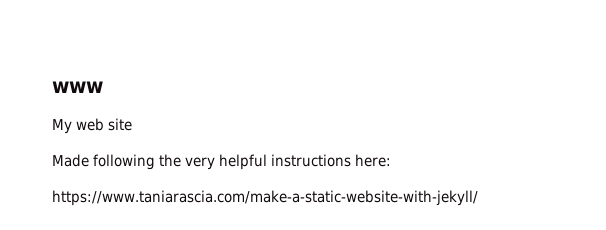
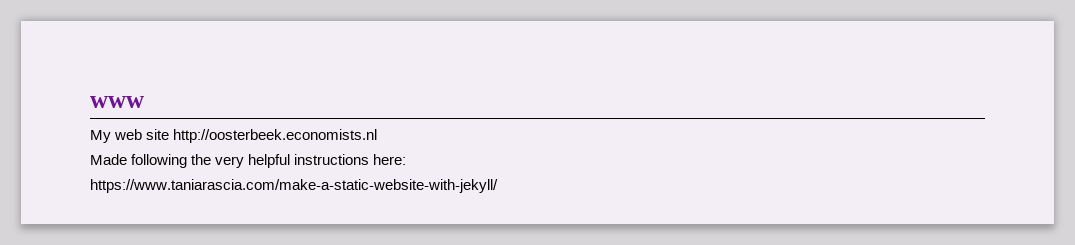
(133, 124) none -> [173,129,378,143] http://oosterbeek.economists.nl

